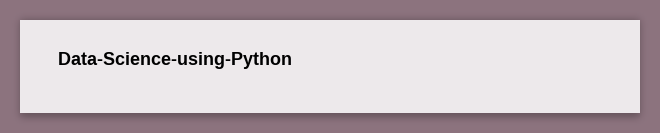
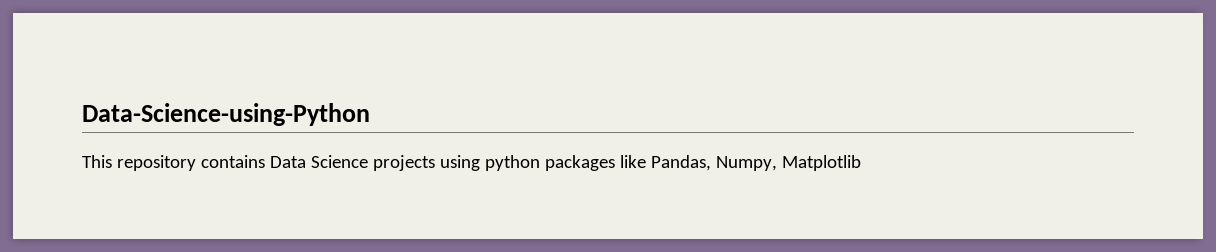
(292, 60) none -> [82,155,861,171] // This repository contains Data Science projects using python packages like Pandas, Numpy, Matplotlib

